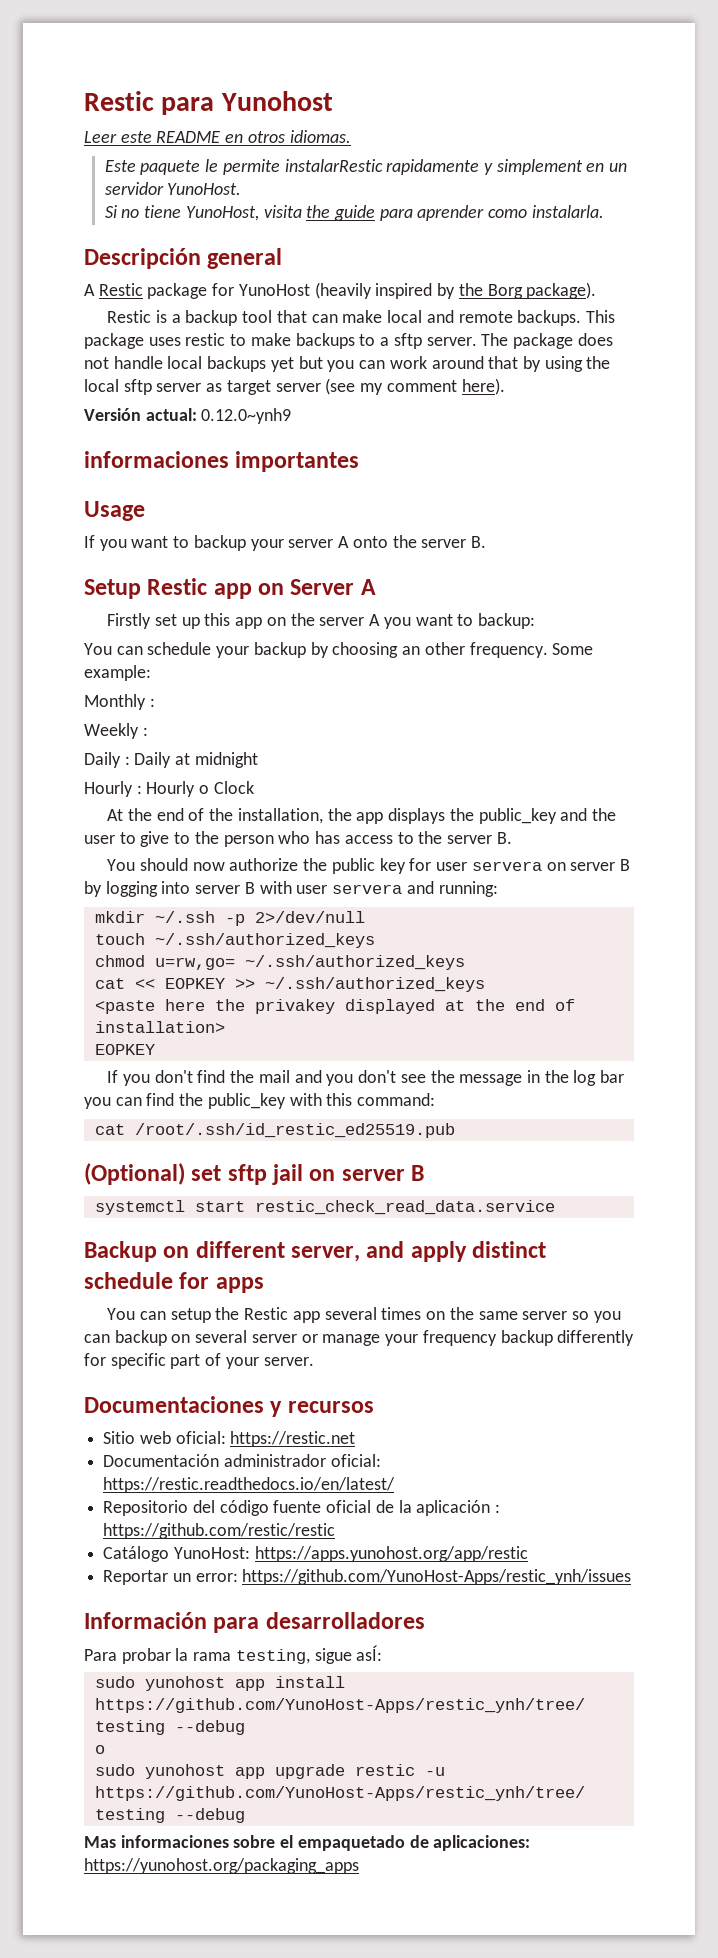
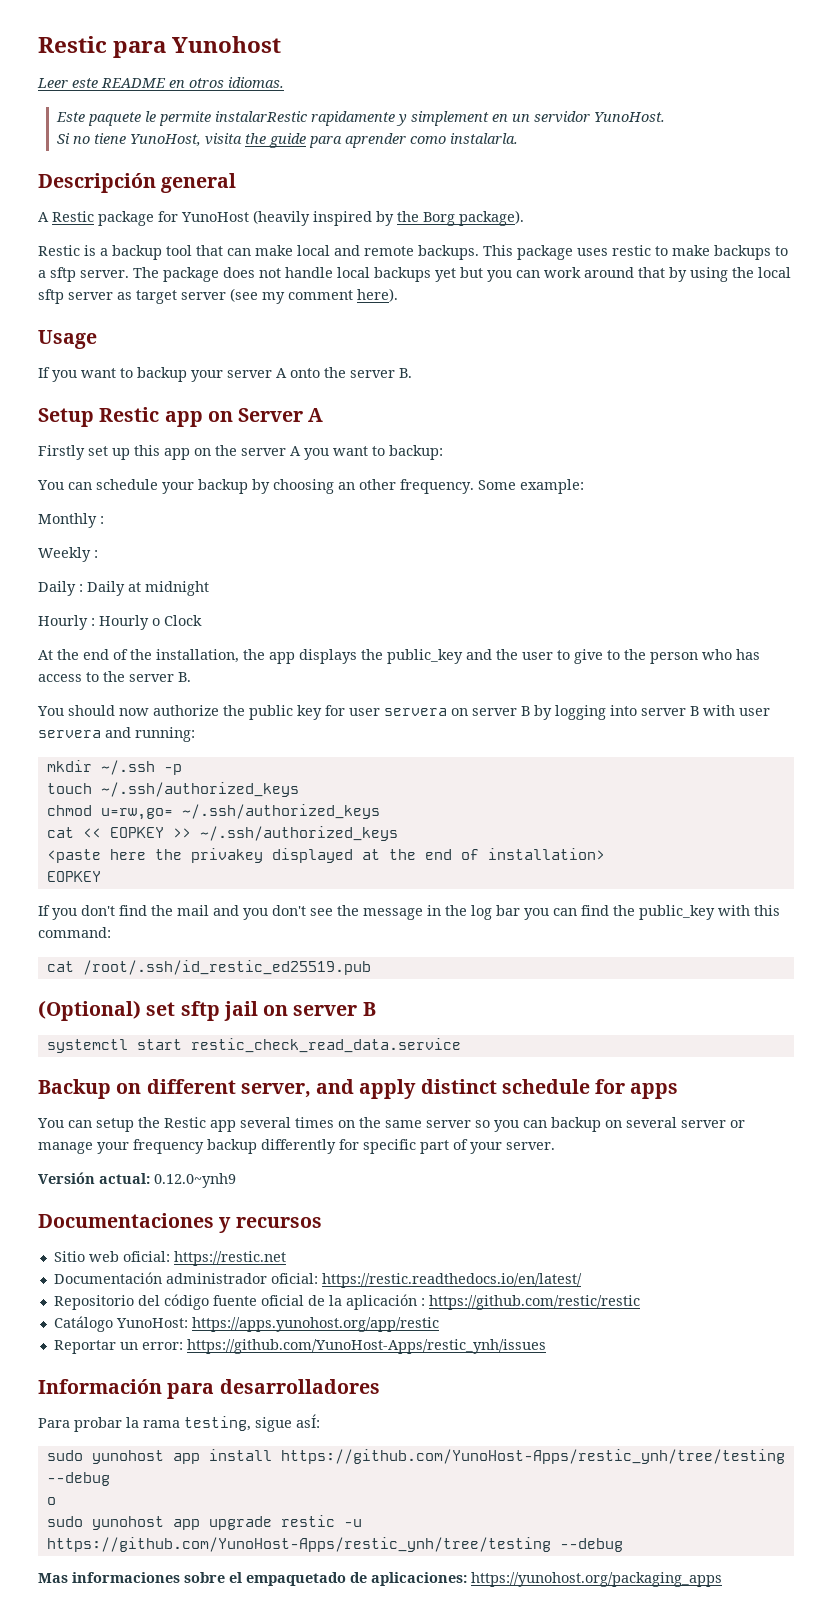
[84,408,292,424] [84,451,360,472] // Versión actual: 0.12.0~ynh9 // informaciones importantes -> (398, 295) none
[254,911,365,923] 2>/dev/null -> (182, 769) none
(314, 1361) none -> [38,1172,236,1188] // Versión actual: 0.12.0~ynh9

